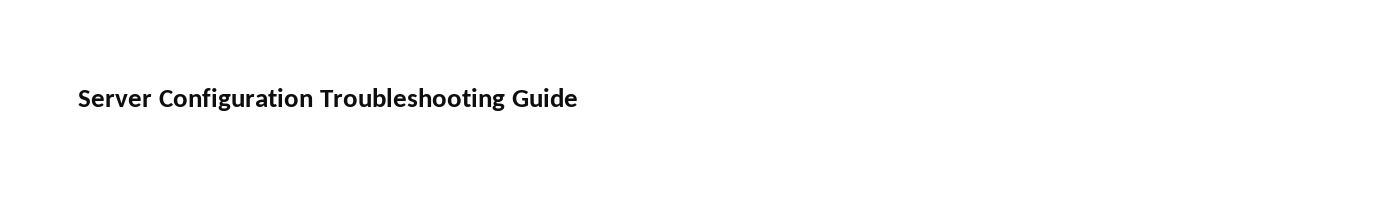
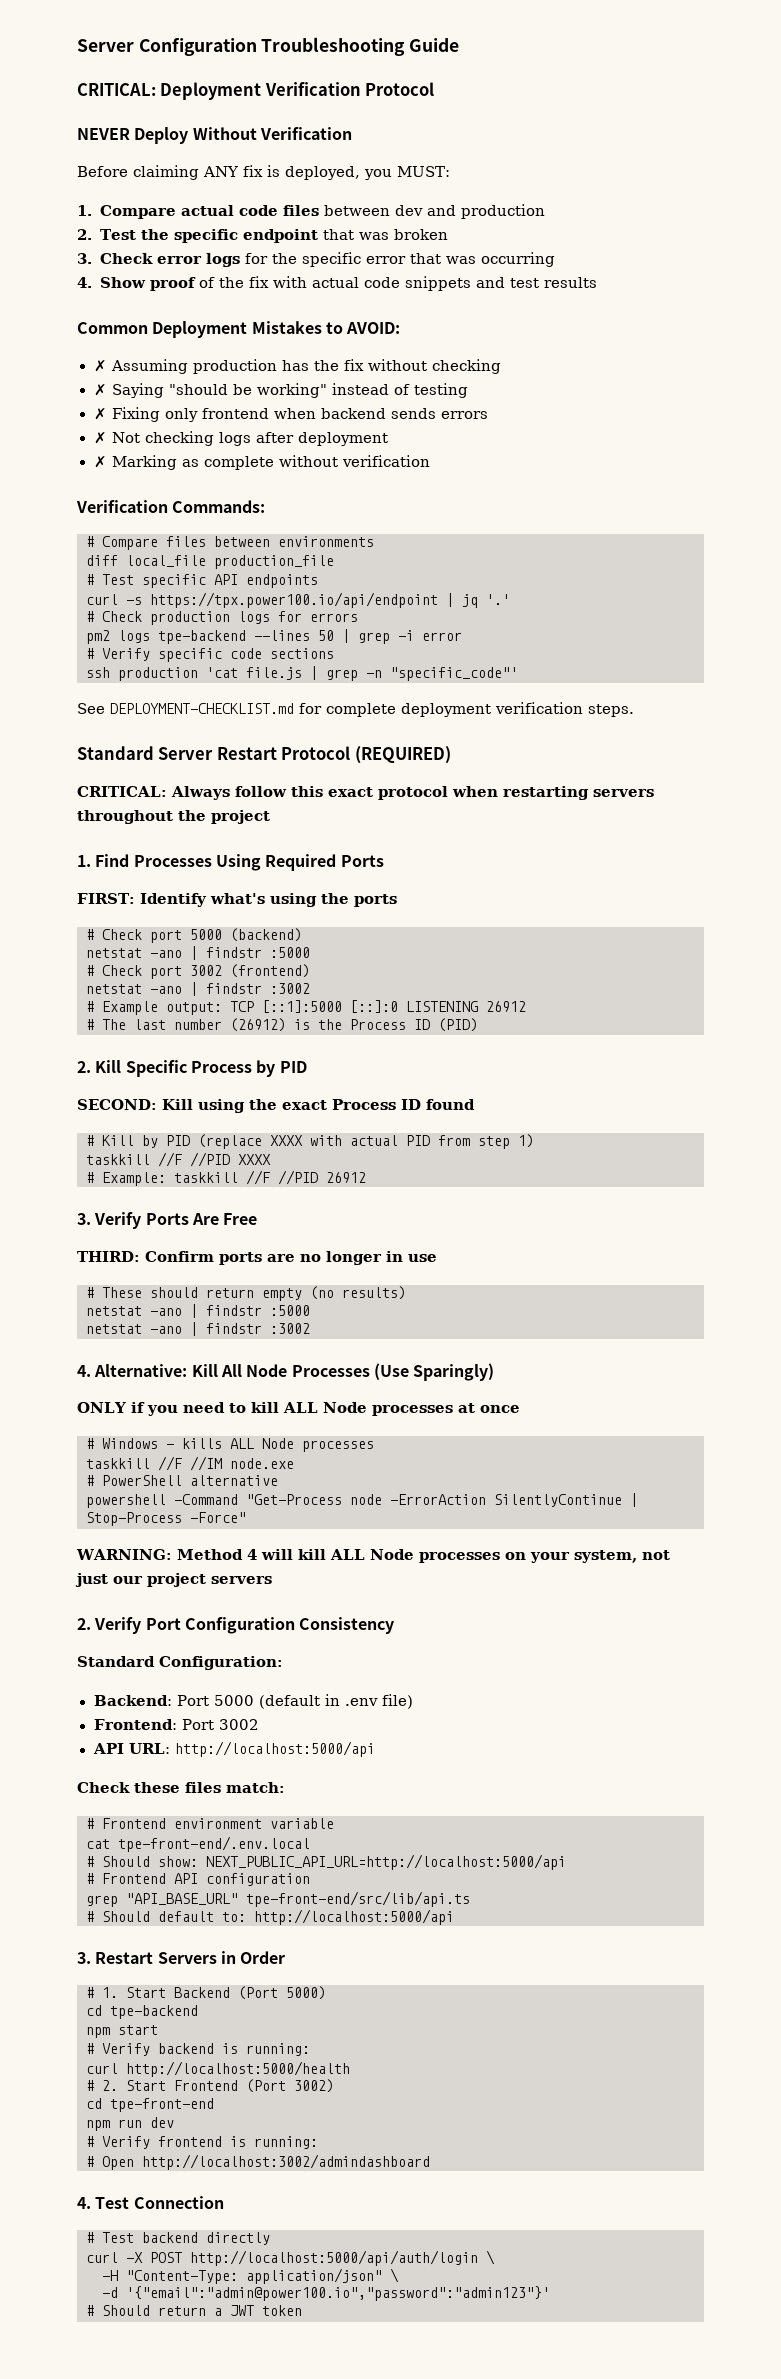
(579, 97) none -> [77,82,435,100] [77,127,352,144] [77,165,450,180] [77,204,545,219] [77,229,448,243] [77,252,555,267] [77,276,597,291] [77,321,401,338] [93,359,501,374] [93,383,468,398] [93,407,488,422] [93,431,388,446] [93,455,430,470] [76,500,266,513] [86,536,374,550] [86,555,334,569] [86,574,318,588] [86,592,510,608] [86,611,358,625] [86,629,462,644] [86,648,334,662] [86,666,518,681] [77,702,634,717] [77,746,451,764] [77,786,654,800] [77,810,270,824] [77,854,384,871] [77,893,397,907] [86,928,302,943] [86,946,310,960] [86,964,310,979] [86,982,310,996] [86,1000,526,1015] [86,1018,478,1032] [77,1060,307,1077] [77,1099,475,1113] [86,1134,534,1149] [86,1152,271,1167] [86,1170,366,1186] [77,1212,258,1229] [77,1251,437,1265] [86,1286,406,1301] [86,1304,310,1318] [86,1322,310,1336] [77,1363,495,1381] [77,1402,520,1416] [86,1438,374,1452] [86,1456,294,1471] [86,1475,278,1486] [86,1493,638,1508] [86,1512,246,1526] [76,1549,670,1563] [75,1573,272,1587] [77,1617,395,1634] [77,1656,283,1670] [93,1694,413,1709] [93,1719,259,1730] [92,1741,375,1757] [77,1782,285,1793] [86,1818,334,1829] [86,1836,310,1852] [86,1854,566,1870] [86,1873,310,1886] [86,1891,470,1907] [86,1909,454,1925] [77,1951,286,1964] [86,1986,326,2000] [86,2005,198,2019] [86,2025,158,2038] [86,2043,310,2056] [86,2061,350,2077] [86,2079,334,2093] [86,2098,214,2112] [86,2117,174,2131] [86,2136,318,2149] [86,2154,430,2170] [77,2196,224,2209] [86,2232,270,2245] [86,2250,495,2266] [102,2268,399,2284] [102,2286,550,2301] [86,2305,302,2316] // CRITICAL: Deployment Verification Protocol // NEVER Deploy Without Verification // Before claiming ANY fix is deployed, you MUST: // 1. Compare actual code files between dev and production // 2. Test the specific endpoint that was broken // 3. Check error logs for the specific error that was occurring // 4. Show proof of the fix with actual code snippets and test results // Common Deployment Mistakes to AVOID: // ✗ Assuming production has the fix without checking // ✗ Saying "should be working" instead of testing // ✗ Fixing only frontend when backend sends errors // ✗ Not checking logs after deployment // ✗ Marking as complete without verification // Verification Commands: // # Compare files between environments // diff local_file production_file // # Test specific API endpoints // curl -s https://tpx.power100.io/api/endpoint | jq '.' // # Check production logs for errors // pm2 logs tpe-backend --lines 50 | grep -i error // # Verify specific code sections // ssh production 'cat file.js | grep -n "specific_code"' // See DEPLOYMENT-CHECKLIST.md for complete deployment verification steps. // Standard Server Restart Protocol (REQUIRED) // CRITICAL: Always follow this exact protocol when restarting servers throughout the project // 1. Find Processes Using Required Ports // FIRST: Identify what's using the ports // # Check port 5000 (backend) // netstat -ano | findstr :5000 // # Check port 3002 (frontend) // netstat -ano | findstr :3002 // # Example output: TCP [::1]:5000 [::]:0 LISTENING 26912 // # The last number (26912) is the Process ID (PID) // 2. Kill Specific Process by PID // SECOND: Kill using the exact Process ID found // # Kill by PID (replace XXXX with actual PID from step 1) // taskkill //F //PID XXXX // # Example: taskkill //F //PID 26912 // 3. Verify Ports Are Free // THIRD: Confirm ports are no longer in use // # These should return empty (no results) // netstat -ano | findstr :5000 // netstat -ano | findstr :3002 // 4. Alternative: Kill All Node Processes (Use Sparingly) // ONLY if you need to kill ALL Node processes at once // # Windows - kills ALL Node processes // taskkill //F //IM node.exe // # PowerShell alternative // powershell -Command "Get-Process node -ErrorAction SilentlyContinue | Stop-Process -Force" // WARNING: Method 4 will kill ALL Node processes on your system, not just our project servers // 2. Verify Port Configuration Consistency // Standard Configuration: // Backend: Port 5000 (default in .env file) // Frontend: Port 3002 // API URL: http://localhost:5000/api // Check these files match: // # Frontend environment variable // cat tpe-front-end/.env.local // # Should show: NEXT_PUBLIC_API_URL=http://localhost:5000/api // # Frontend API configuration // grep "API_BASE_URL" tpe-front-end/src/lib/api.ts // # Should default to: http://localhost:5000/api // 3. Restart Servers in Order // # 1. Start Backend (Port 5000) // cd tpe-backend // npm start // # Verify backend is running: // curl http://localhost:5000/health // # 2. Start Frontend (Port 3002) // cd tpe-front-end // npm run dev // # Verify frontend is running: // # Open http://localhost:3002/admindashboard // 4. Test Connection // # Test backend directly // curl -X POST http://localhost:5000/api/auth/login \ // -H "Content-Type: application/json" \ // -d '{"email":"admin@power100.io","password":"admin123"}' // # Should return a JWT token

